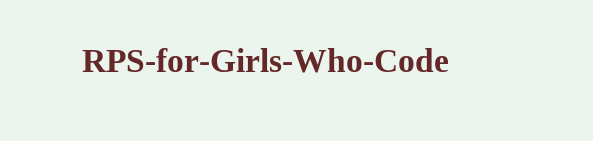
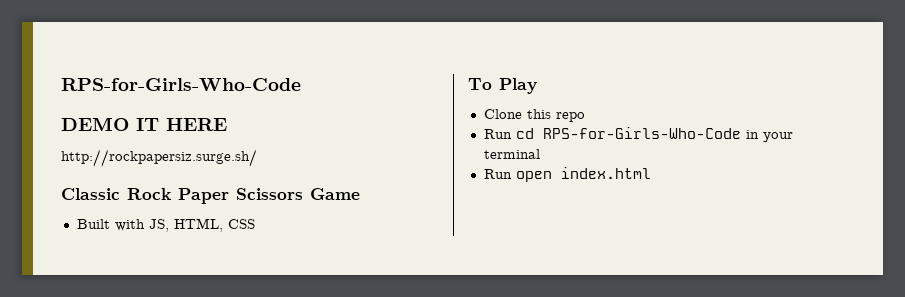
[82,48,449,73] RPS-for-Girls-Who-Code -> [61,78,301,91] [61,117,227,131] [61,149,257,167] [61,188,360,204] [76,218,255,232] [468,78,537,94] [483,109,585,122] [483,127,793,142] [483,149,540,159] [483,167,651,182] RPS-for-Girls-Who-Code // DEMO IT HERE // http://rockpapersiz.surge.sh/ // Classic Rock Paper Scissors Game // Built with JS, HTML, CSS // To Play // Clone this repo // Run cd RPS-for-Girls-Who-Code in your terminal // Run open index.html

